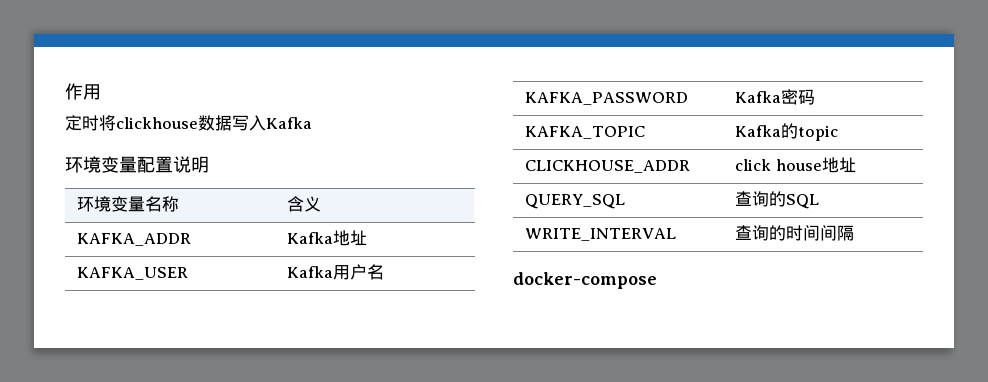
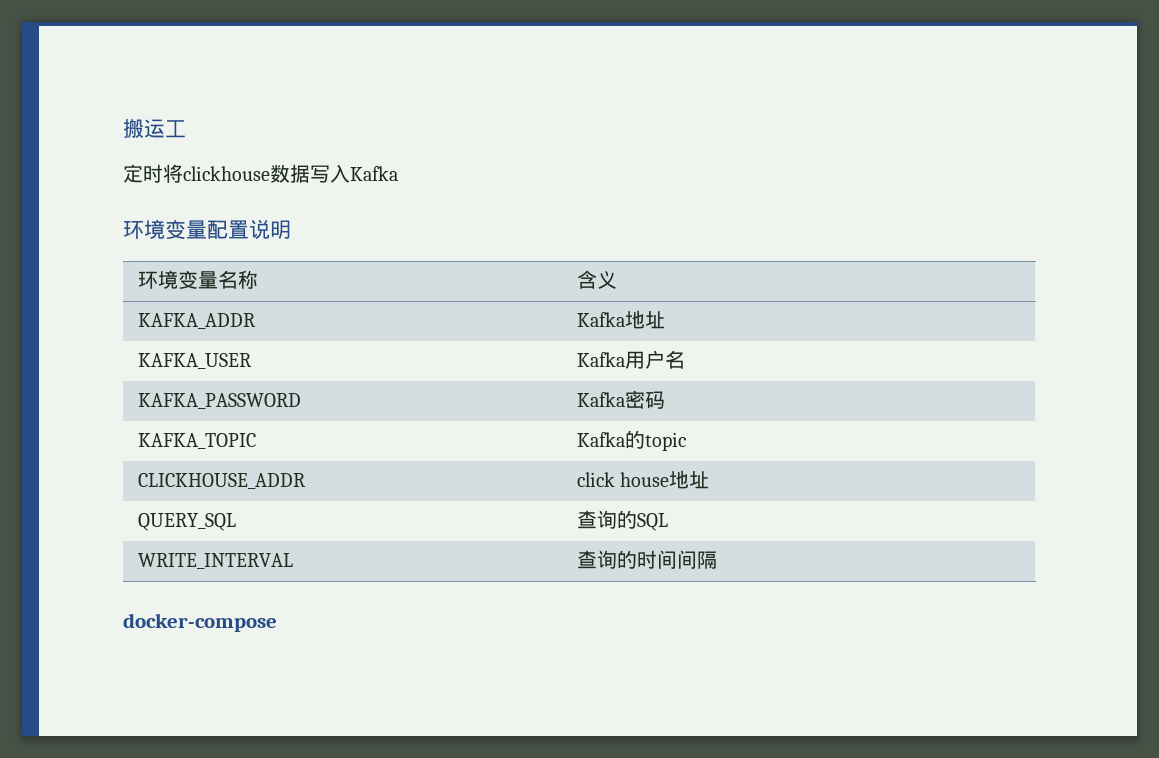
[65,83,101,100] 作用 -> [123,118,186,139] 搬运工

